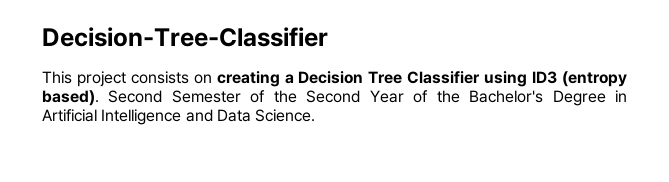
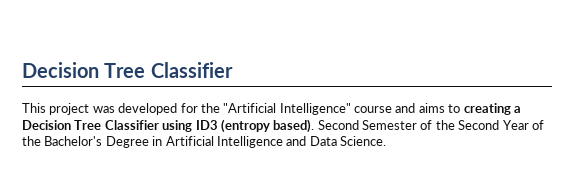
[42,27,328,47] Decision-Tree-Classifier -> [22,62,233,78] Decision Tree Classifier
[130,71,212,84] consists on -> [92,103,461,115] was developed for the "Artificial Intelligence" course and aims to

